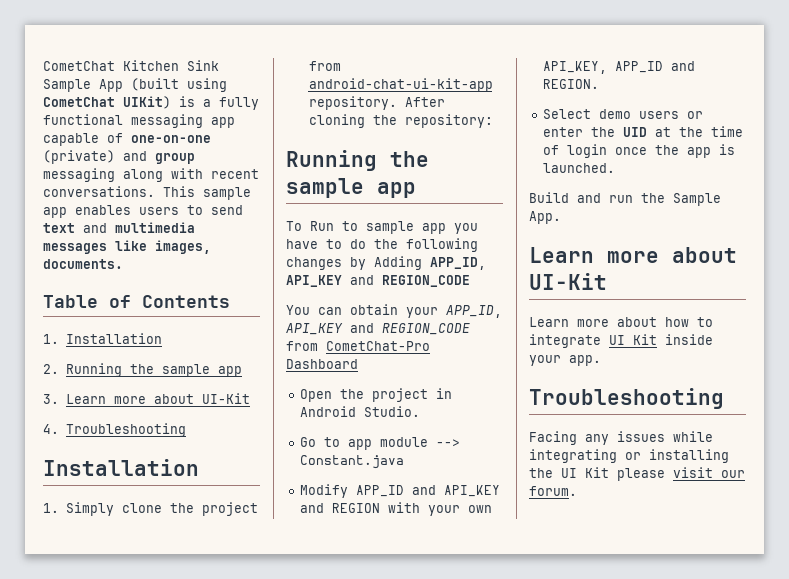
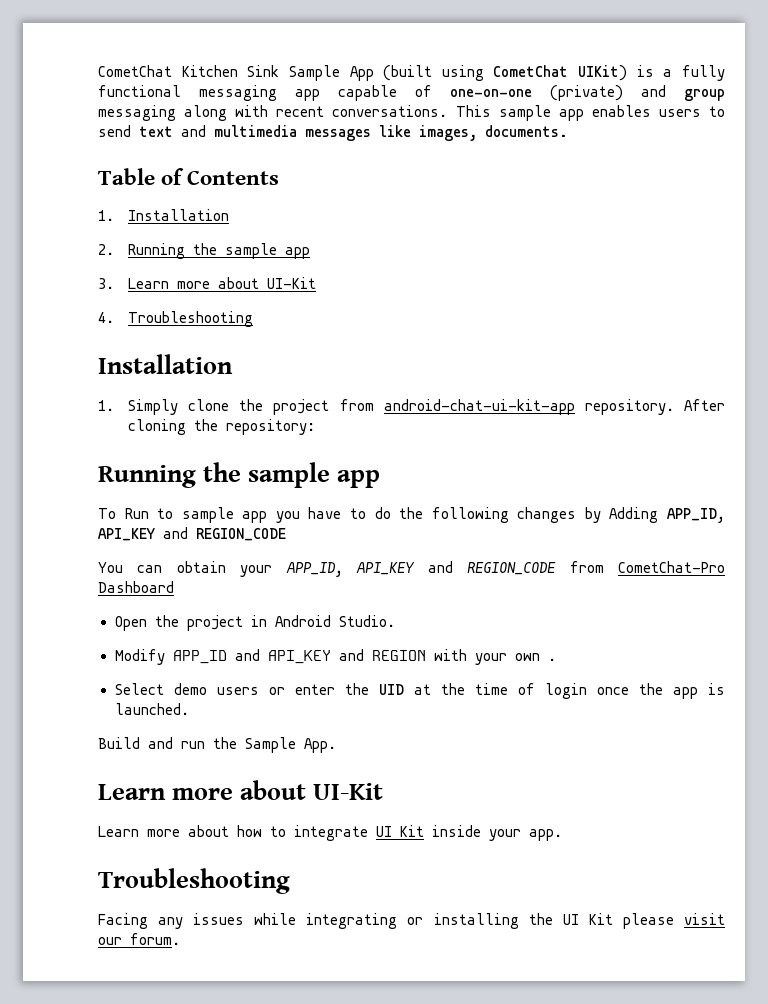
[300,437,461,450] [300,455,405,469] // Go to app module --> Constant.java -> (395, 621) none
[543,61,696,74] [543,79,600,89] API_KEY, APP_ID and REGION. -> [547,658,556,661] .

